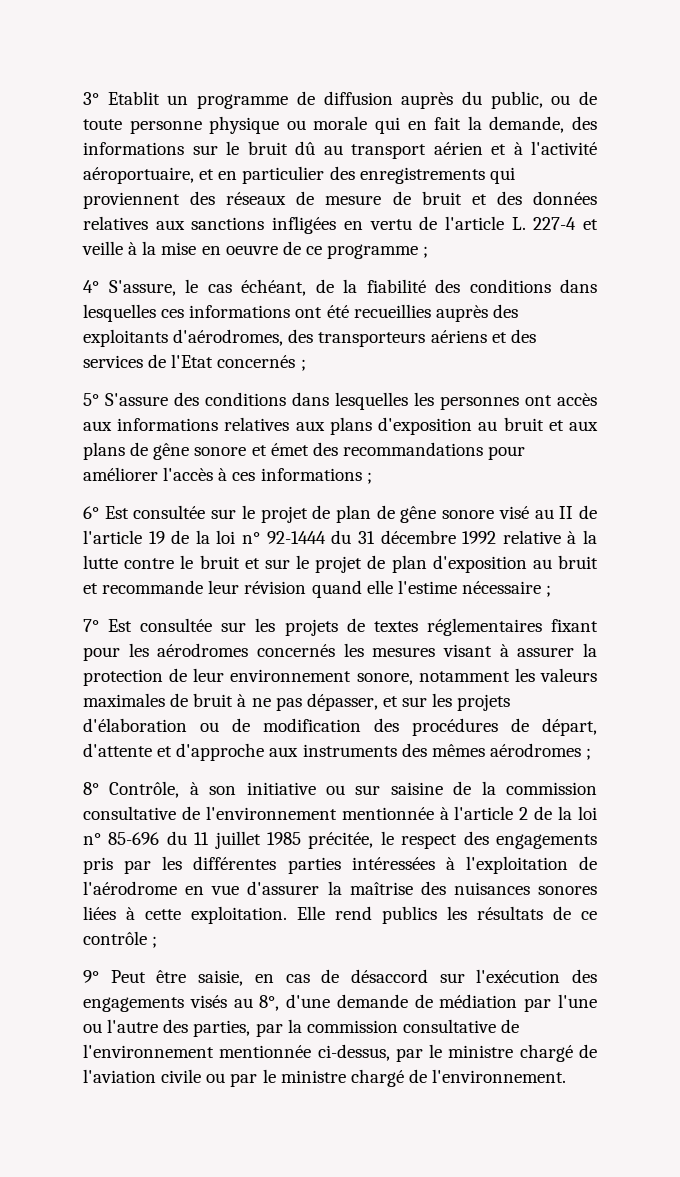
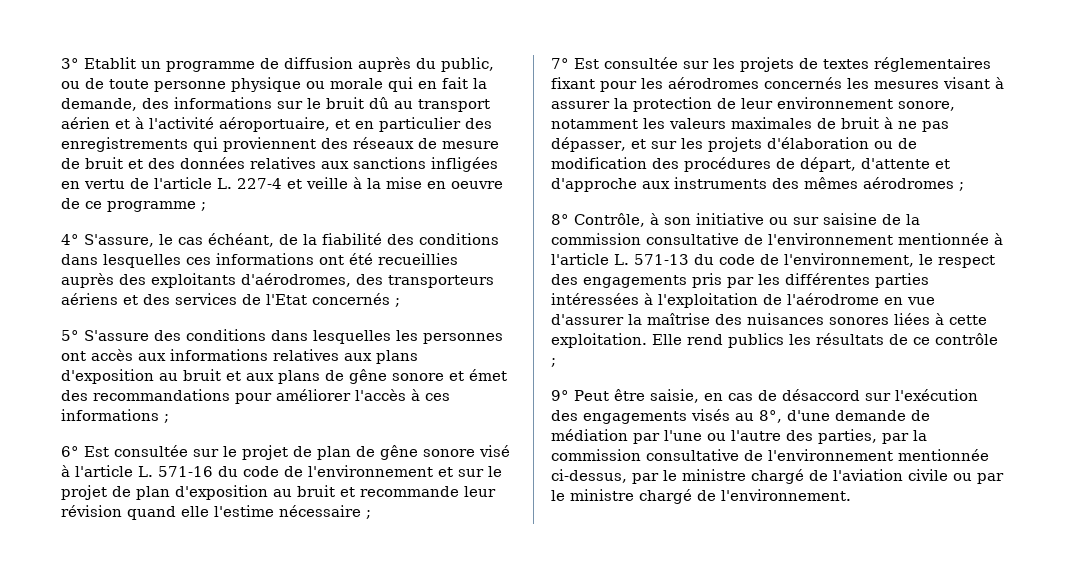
[534,505,597,519] [83,530,598,544] [83,555,240,569] au II de l'article 19 de la loi n° 92-1444 du 31 décembre 1992 relative à la lutte contre le bruit -> [61,465,433,477] à l'article L. 571-16 du code de l'environnement
[519,806,598,820] [83,831,374,849] 2 de la loi n° 85-696 du 11 juillet 1985 précitée, -> [614,253,914,267] L. 571-13 du code de l'environnement,

